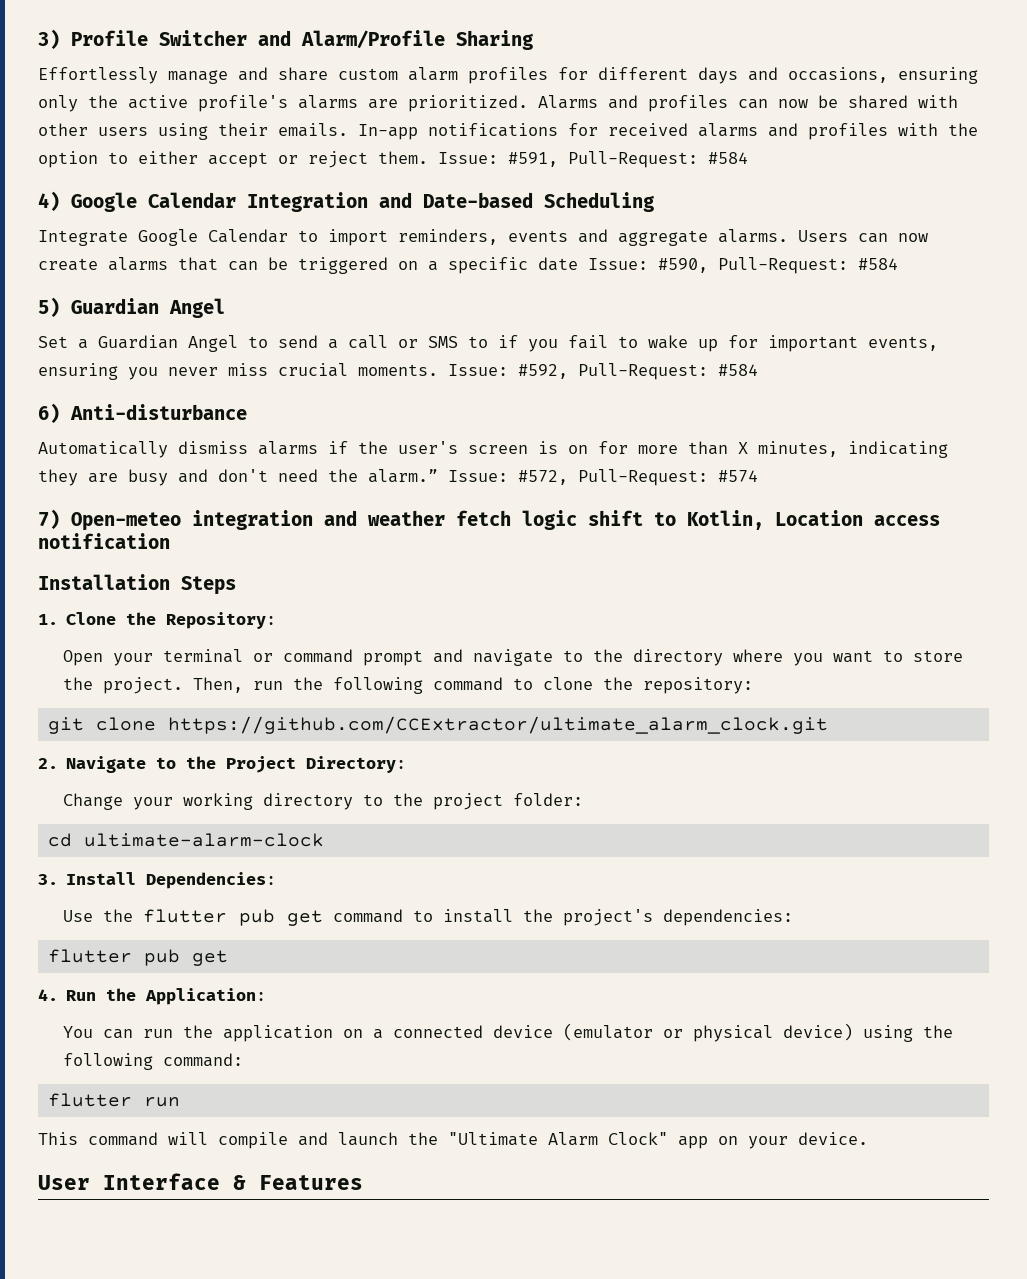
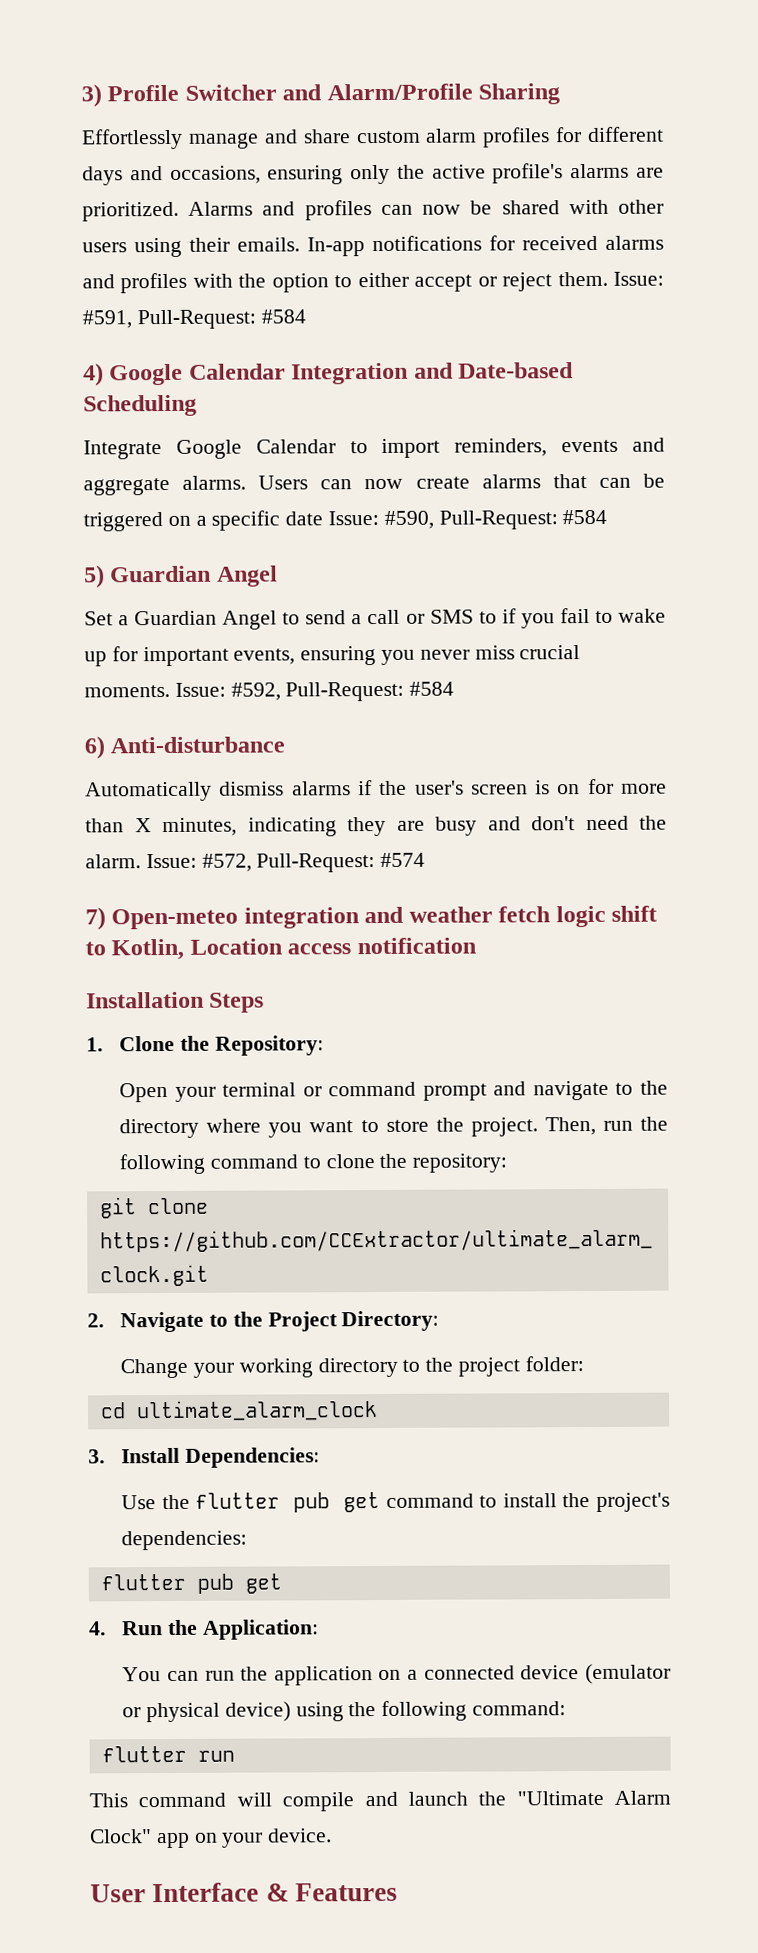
[368,469,438,483] alarm.” -> [85,854,141,869] alarm.
[83,833,324,847] ultimate-alarm-clock -> [135,1400,378,1422] ultimate_alarm_clock

